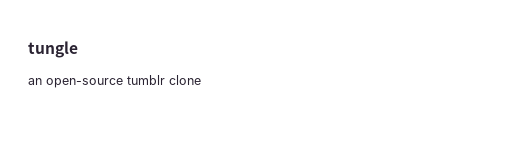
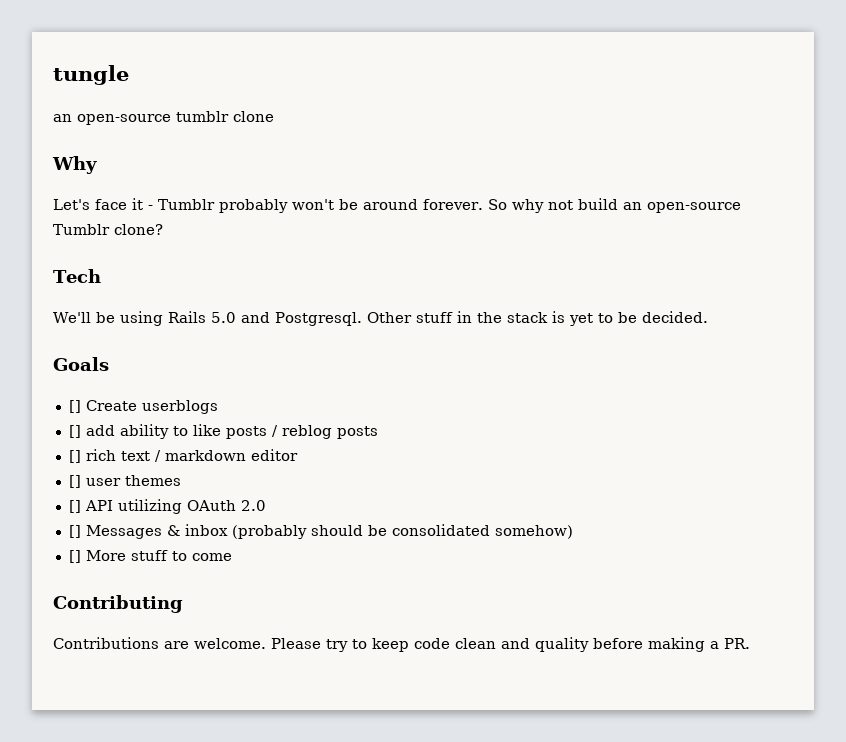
(201, 80) none -> [52,156,97,174] [53,198,741,213] [53,224,163,235] [53,269,101,283] [53,311,708,326] [53,357,109,371] [68,400,218,414] [68,424,378,439] [68,449,298,463] [68,475,181,488] [68,499,266,514] [68,524,573,539] [68,550,232,563] [53,595,183,613] [53,637,750,652] // Why // Let's face it - Tumblr probably won't be around forever. So why not build an open-source Tumblr clone? // Tech // We'll be using Rails 5.0 and Postgresql. Other stuff in the stack is yet to be decided. // Goals // [] Create userblogs // [] add ability to like posts / reblog posts // [] rich text / markdown editor // [] user themes // [] API utilizing OAuth 2.0 // [] Messages & inbox (probably should be consolidated somehow) // [] More stuff to come // Contributing // Contributions are welcome. Please try to keep code clean and quality before making a PR.

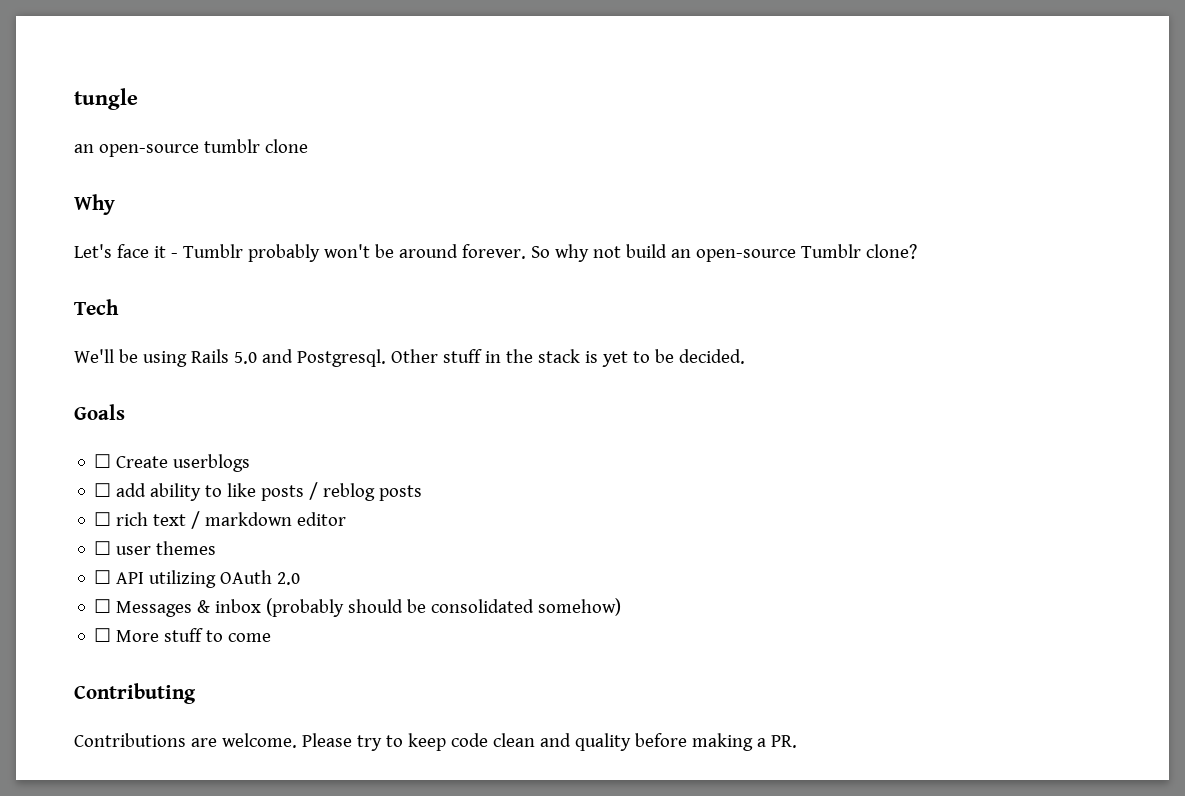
[68,400,81,413] [] -> [94,454,112,468] ☐
[68,425,81,438] [] -> [94,483,112,497] ☐
[68,450,81,463] [] -> [94,512,112,526] ☐
[68,475,81,488] [] -> [94,541,112,555] ☐
[68,500,81,513] [] -> [94,570,112,584] ☐
[68,525,81,538] [] -> [94,599,112,613] ☐
[68,550,81,563] [] -> [94,628,112,642] ☐

